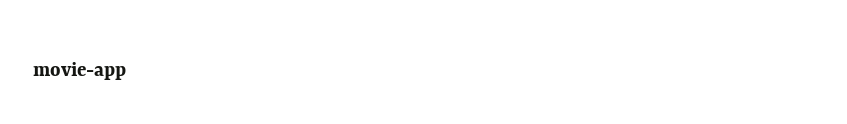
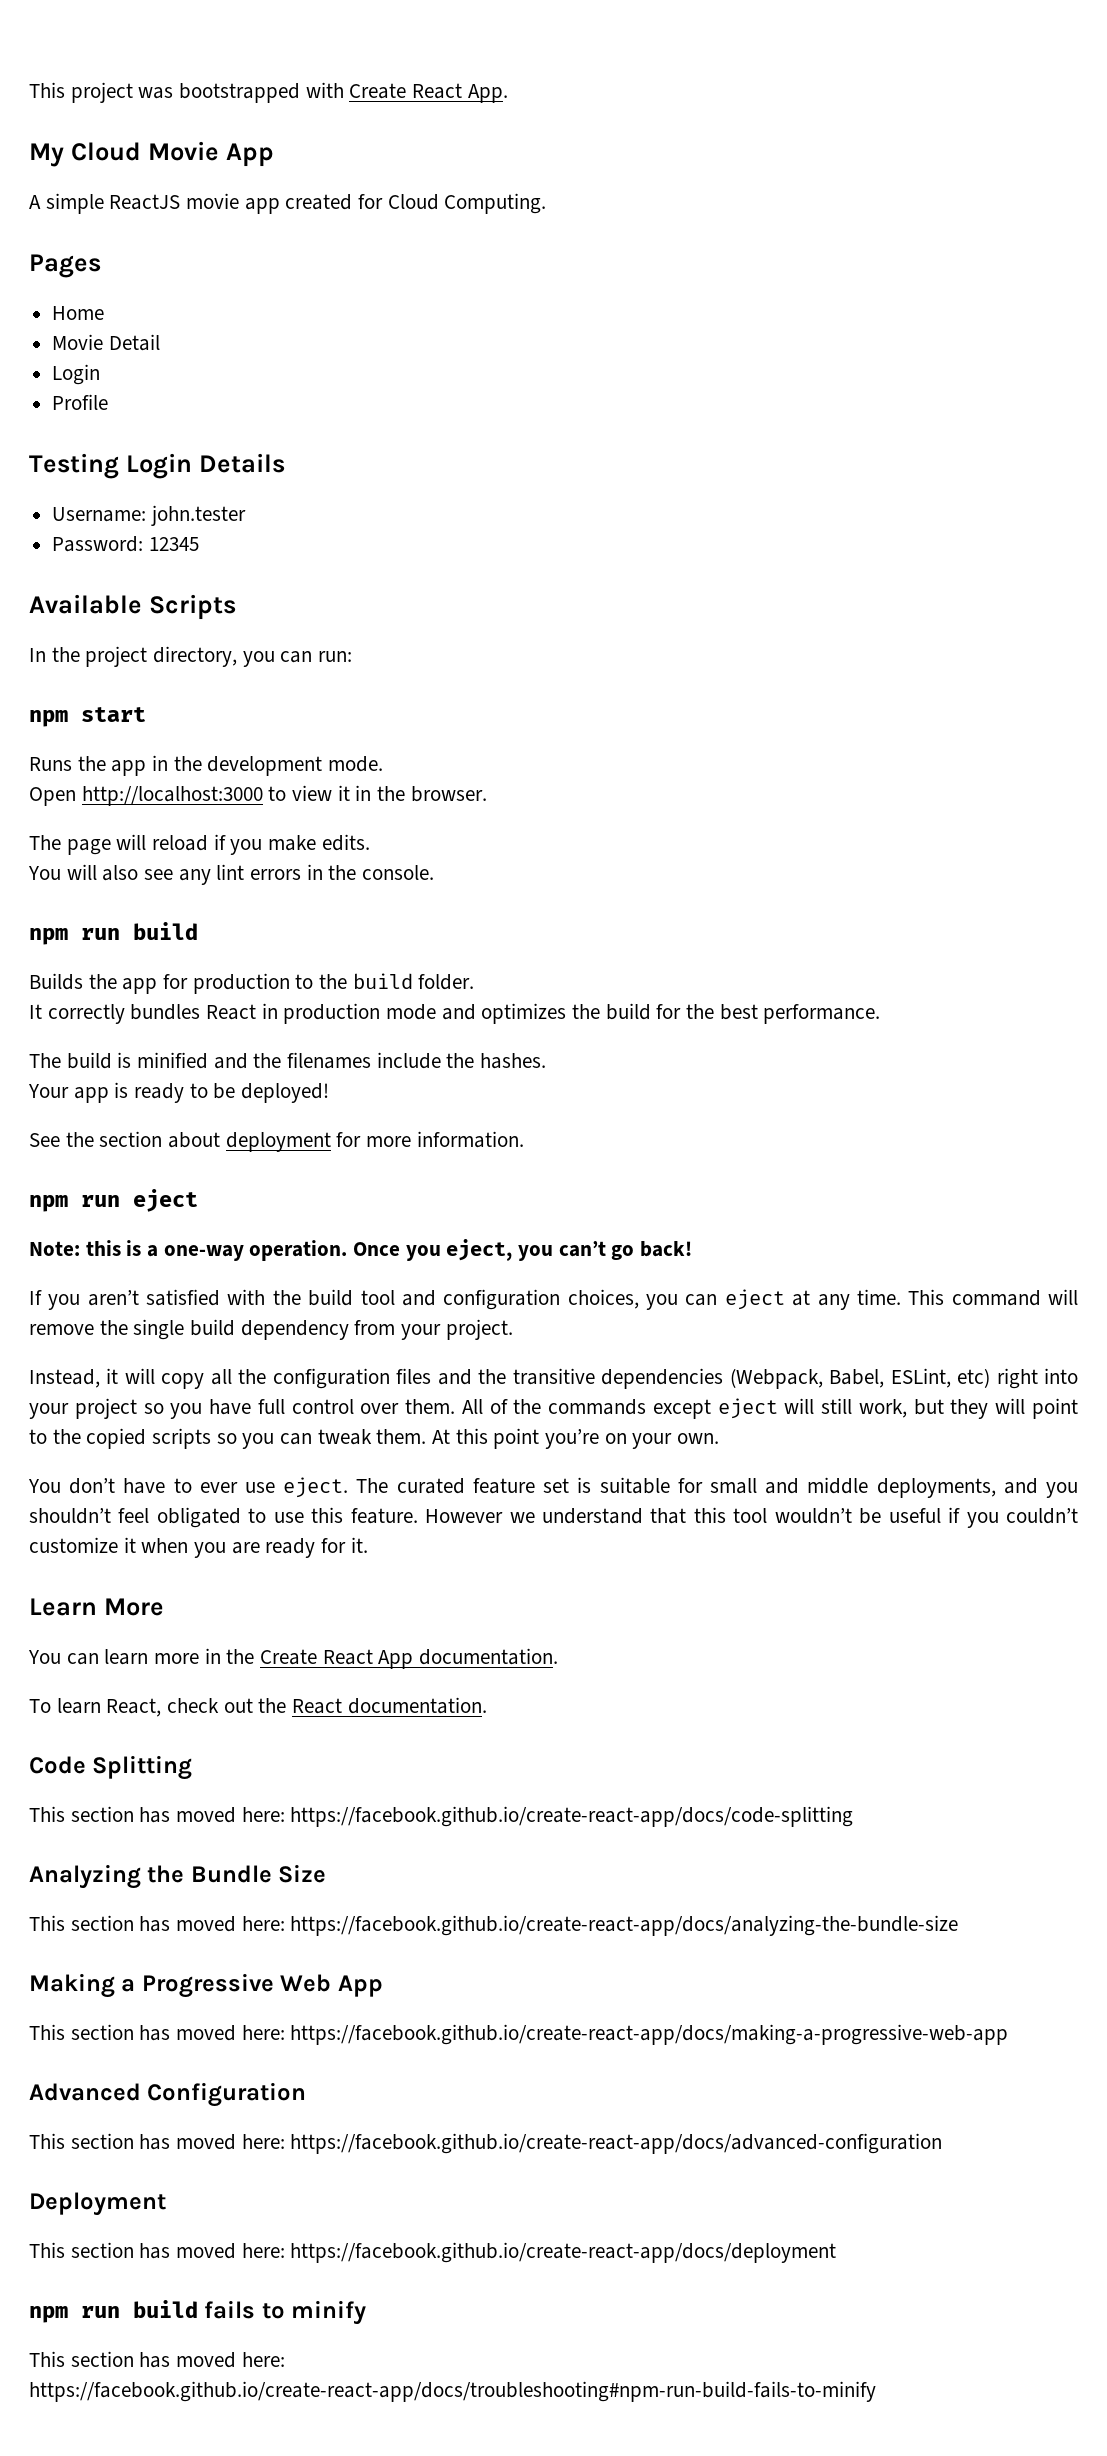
[33,62,126,80] movie-app -> [29,82,508,103] [29,141,274,167] [29,193,547,214] [29,254,101,278] [52,306,105,320] [52,334,160,351] [52,364,101,385] [52,394,109,410] [29,453,285,479] [52,505,246,526] [52,536,199,552] [29,594,236,620] [29,646,353,667] [29,707,146,727] [29,755,384,776] [29,785,487,806] [29,834,370,855] [28,864,435,885] [29,922,198,945] [29,973,475,994] [29,1003,881,1024] [29,1052,547,1069] [28,1082,330,1103] [29,1131,524,1152] [29,1189,198,1212] [29,1239,693,1261] [29,1289,1078,1310] [29,1319,513,1340] [29,1368,1078,1389] [29,1398,1079,1419] [29,1428,720,1449] [28,1477,1078,1498] [29,1507,1078,1528] [29,1537,368,1558] [29,1598,164,1616] [28,1648,559,1669] [29,1697,487,1717] [29,1755,193,1780] [29,1806,854,1827] [29,1864,327,1889] [29,1915,959,1936] [29,1973,383,1998] [29,2024,1009,2045] [29,2082,307,2107] [29,2133,943,2154] [29,2192,166,2216] [29,2242,837,2263] [29,2300,367,2325] [29,2351,285,2368] [29,2381,876,2402] This project was bootstrapped with Create React App. // My Cloud Movie App // A simple ReactJS movie app created for Cloud Computing. // Pages // Home // Movie Detail // Login // Profile // Testing Login Details // Username: john.tester // Password: 12345 // Available Scripts // In the project directory, you can run: // npm start // Runs the app in the development mode. // Open http://localhost:3000 to view it in the browser. // The page will reload if you make edits. // You will also see any lint errors in the console. // npm run build // Builds the app for production to the build folder. // It correctly bundles React in production mode and optimizes the build for the best performance. // The build is minified and the filenames include the hashes. // Your app is ready to be deployed! // See the section about deployment for more information. // npm run eject // Note: this is a one-way operation. Once you eject, you can’t go back! // If you aren’t satisfied with the build tool and configuration choices, you can eject at any time. This command will remove the single build dependency from your project. // Instead, it will copy all the configuration files and the transitive dependencies (Webpack, Babel, ESLint, etc) right into your project so you have full control over them. All of the commands except eject will still work, but they will point to the copied scripts so you can tweak them. At this point you’re on your own. // You don’t have to ever use eject. The curated feature set is suitable for small and middle deployments, and you shouldn’t feel obligated to use this feature. However we understand that this tool wouldn’t be useful if you couldn’t customize it when you are ready for it. // Learn More // You can learn more in the Create React App documentation. // To learn React, check out the React documentation. // Code Splitting // This section has moved here: https://facebook.github.io/create-react-app/docs/code-splitting // Analyzing the Bundle Size // This section has moved here: https://facebook.github.io/create-react-app/docs/analyzing-the-bundle-size // Making a Progressive Web App // This section has moved here: https://facebook.github.io/create-react-app/docs/making-a-progressive-web-app // Advanced Configuration // This section has moved here: https://facebook.github.io/create-react-app/docs/advanced-configuration // Deployment // This section has moved here: https://facebook.github.io/create-react-app/docs/deployment // npm run build fails to minify // This section has moved here: https://facebook.github.io/create-react-app/docs/troubleshooting#npm-run-build-fails-to-minify

